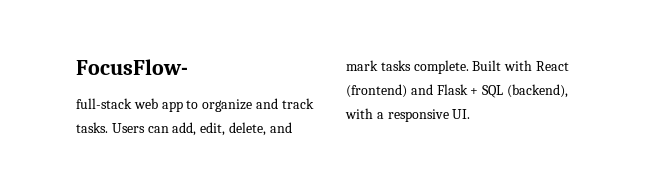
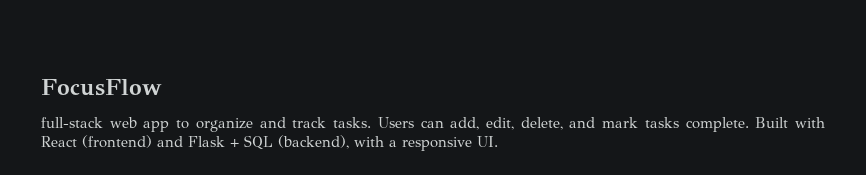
[76,59,188,75] FocusFlow- -> [41,79,162,96] FocusFlow

